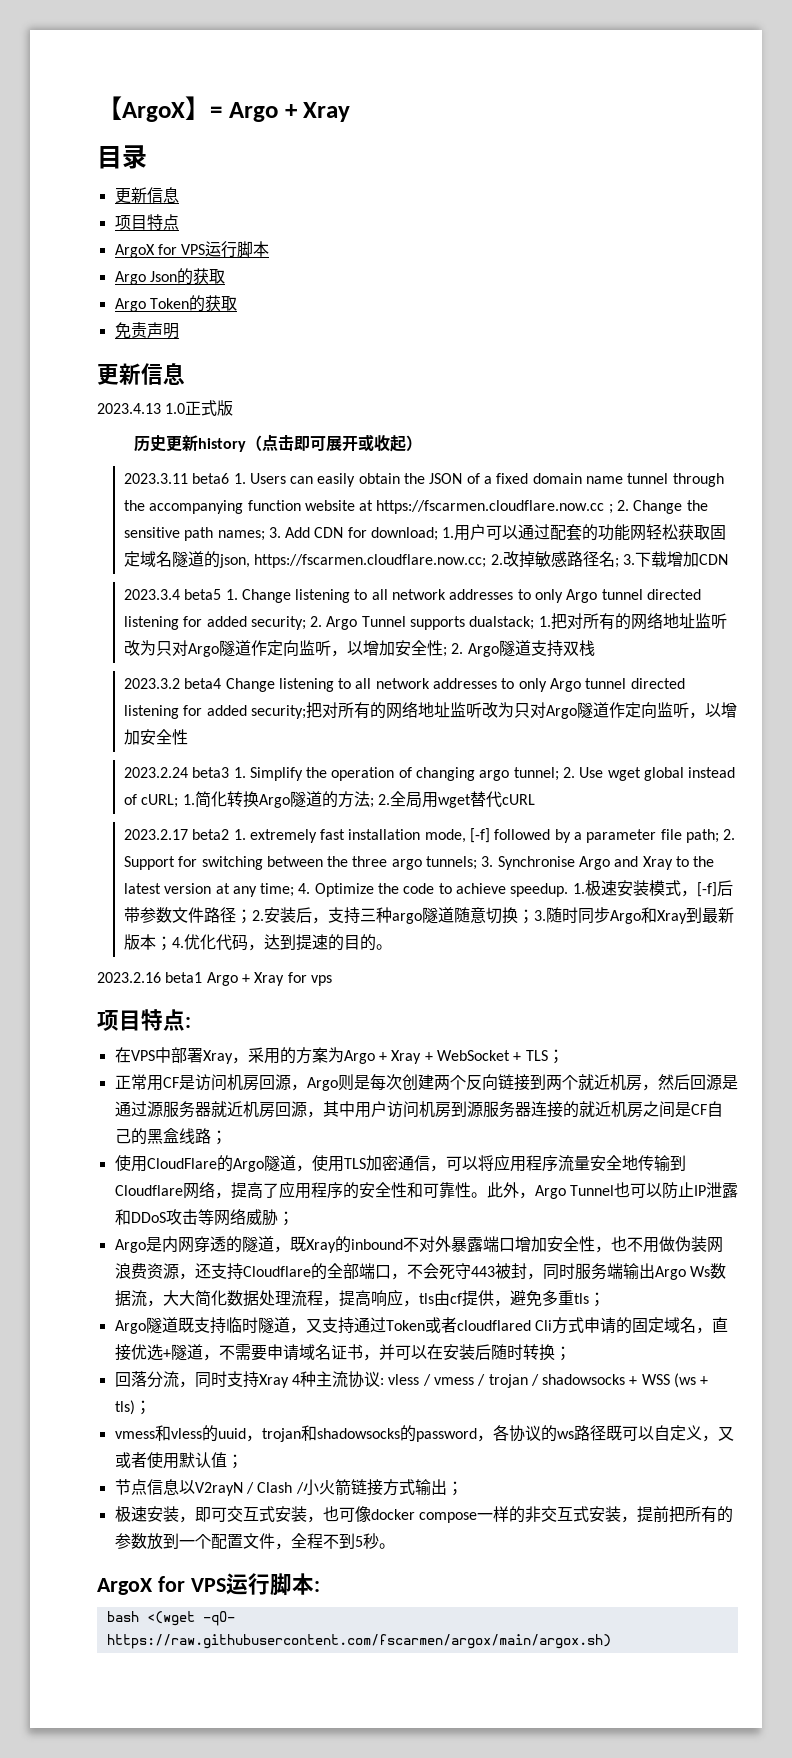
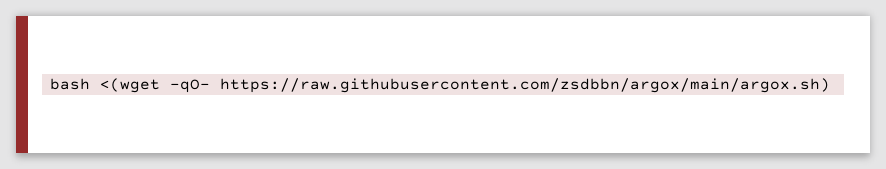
[97,96,351,122] [97,145,147,169] [114,187,179,204] [114,214,179,230] [114,241,270,258] [114,268,225,285] [114,295,237,312] [114,322,179,339] [97,362,185,385] [97,400,234,416] [133,434,422,452] [123,473,724,487] [123,500,708,514] [123,524,727,541] [123,551,728,568] [123,589,702,603] [123,612,727,630] [123,640,595,657] [123,678,685,692] [123,701,737,719] [123,729,188,745] [123,767,736,781] [123,791,535,808] [123,828,736,843] [123,856,715,870] [123,880,733,897] [123,907,734,924] [123,934,392,951] [97,972,332,986] [97,1009,191,1031] [114,1047,564,1064] [114,1074,738,1091] [114,1101,723,1118] [114,1128,227,1145] [114,1154,686,1172] [114,1181,738,1199] [114,1208,294,1226] [114,1236,723,1253] [114,1263,726,1280] [114,1289,605,1307] [114,1317,728,1334] [114,1344,571,1361] [114,1371,709,1388] [114,1400,151,1415] [114,1425,734,1442] [114,1452,243,1469] [114,1479,463,1496] [114,1506,733,1523] [114,1533,395,1550] [97,1573,320,1596] 【ArgoX】= Argo + Xray // 目录 // 更新信息 // 项目特点 // ArgoX for VPS运行脚本 // Argo Json的获取 // Argo Token的获取 // 免责声明 // 更新信息 // 2023.4.13 1.0正式版 // 历史更新history（点击即可展开或收起） // 2023.3.11 beta6 1. Users can easily obtain the JSON of a fixed domain name tunnel through the accompanying function website at https://fscarmen.cloudflare.now.cc ; 2. Change the sensitive path names; 3. Add CDN for download; 1.用户可以通过配套的功能网轻松获取固定域名隧道的json, https://fscarmen.cloudflare.now.cc; 2.改掉敏感路径名; 3.下载增加CDN // 2023.3.4 beta5 1. Change listening to all network addresses to only Argo tunnel directed listening for added security; 2. Argo Tunnel supports dualstack; 1.把对所有的网络地址监听改为只对Argo隧道作定向监听，以增加安全性; 2. Argo隧道支持双栈 // 2023.3.2 beta4 Change listening to all network addresses to only Argo tunnel directed listening for added security;把对所有的网络地址监听改为只对Argo隧道作定向监听，以增加安全性 // 2023.2.24 beta3 1. Simplify the operation of changing argo tunnel; 2. Use wget global instead of cURL; 1.简化转换Argo隧道的方法; 2.全局用wget替代cURL // 2023.2.17 beta2 1. extremely fast installation mode, [-f] followed by a parameter file path; 2. Support for switching between the three argo tunnels; 3. Synchronise Argo and Xray to the latest version at any time; 4. Optimize the code to achieve speedup. 1.极速安装模式，[-f]后带参数文件路径；2.安装后，支持三种argo隧道随意切换；3.随时同步Argo和Xray到最新版本；4.优化代码，达到提速的目的。 // 2023.2.16 beta1 Argo + Xray for vps // 项目特点: // 在VPS中部署Xray，采用的方案为Argo + Xray + WebSocket + TLS； // 正常用CF是访问机房回源，Argo则是每次创建两个反向链接到两个就近机房，然后回源是通过源服务器就近机房回源，其中用户访问机房到源服务器连接的就近机房之间是CF自己的黑盒线路； // 使用CloudFlare的Argo隧道，使用TLS加密通信，可以将应用程序流量安全地传输到Cloudflare网络，提高了应用程序的安全性和可靠性。此外，Argo Tunnel也可以防止IP泄露和DDoS攻击等网络威胁； // Argo是内网穿透的隧道，既Xray的inbound不对外暴露端口增加安全性，也不用做伪装网浪费资源，还支持Cloudflare的全部端口，不会死守443被封，同时服务端输出Argo Ws数据流，大大简化数据处理流程，提高响应，tls由cf提供，避免多重tls； // Argo隧道既支持临时隧道，又支持通过Token或者cloudflared Cli方式申请的固定域名，直接优选+隧道，不需要申请域名证书，并可以在安装后随时转换； // 回落分流，同时支持Xray 4种主流协议: vless / vmess / trojan / shadowsocks + WSS (ws + tls)； // vmess和vless的uuid，trojan和shadowsocks的password，各协议的ws路径既可以自定义，又或者使用默认值； // 节点信息以V2rayN / Clash /小火箭链接方式输出； // 极速安装，即可交互式安装，也可像docker compose一样的非交互式安装，提前把所有的参数放到一个配置文件，全程不到5秒。 // ArgoX for VPS运行脚本: // -> (50, 84) none
[106,1634,611,1649] https://raw.githubusercontent.com/fscarmen/argox/main/argox.sh) -> [220,78,831,93] https://raw.githubusercontent.com/zsdbbn/argox/main/argox.sh)

